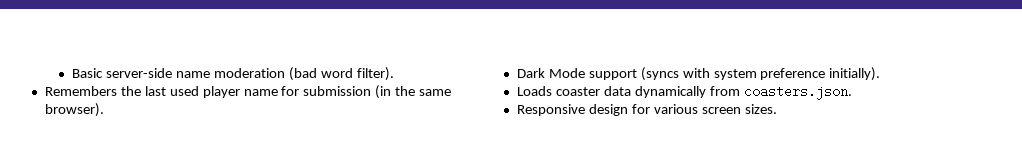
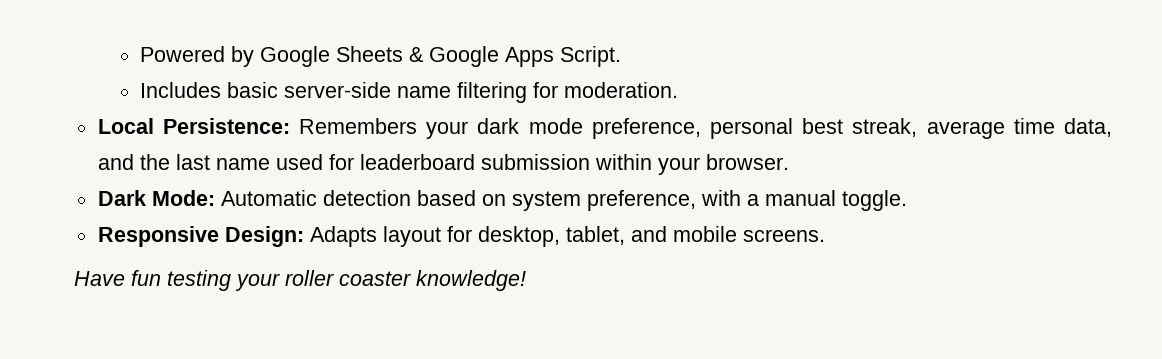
[72,67,394,81] [44,85,452,99] [44,103,104,117] [516,67,881,81] [516,85,852,100] [516,104,777,116] Basic server-side name moderation (bad word filter). // Remembers the last used player name for submission (in the same browser). // Dark Mode support (syncs with system preference initially). // Loads coaster data dynamically from coasters.json. // Responsive design for various screen sizes. -> [139,46,621,67] [139,82,678,103] [97,118,1112,139] [97,154,789,175] [97,190,907,211] [97,226,825,247] [74,270,526,291] Powered by Google Sheets & Google Apps Script. // Includes basic server-side name filtering for moderation. // Local Persistence: Remembers your dark mode preference, personal best streak, average time data, and the last name used for leaderboard submission within your browser. // Dark Mode: Automatic detection based on system preference, with a manual toggle. // Responsive Design: Adapts layout for desktop, tablet, and mobile screens. // Have fun testing your roller coaster knowledge!

